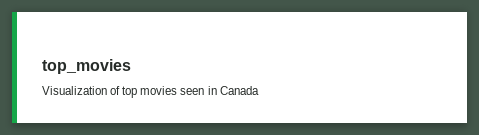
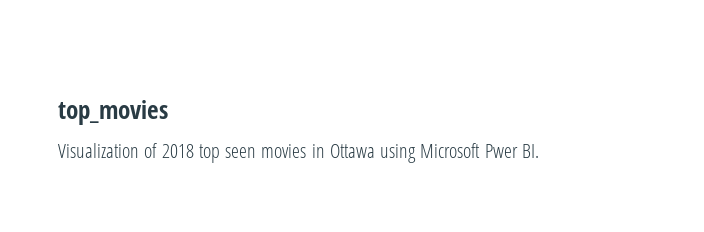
[122,86,259,98] top movies seen in Canada -> [161,143,539,163] 2018 top seen movies in Ottawa using Microsoft Pwer BI.

